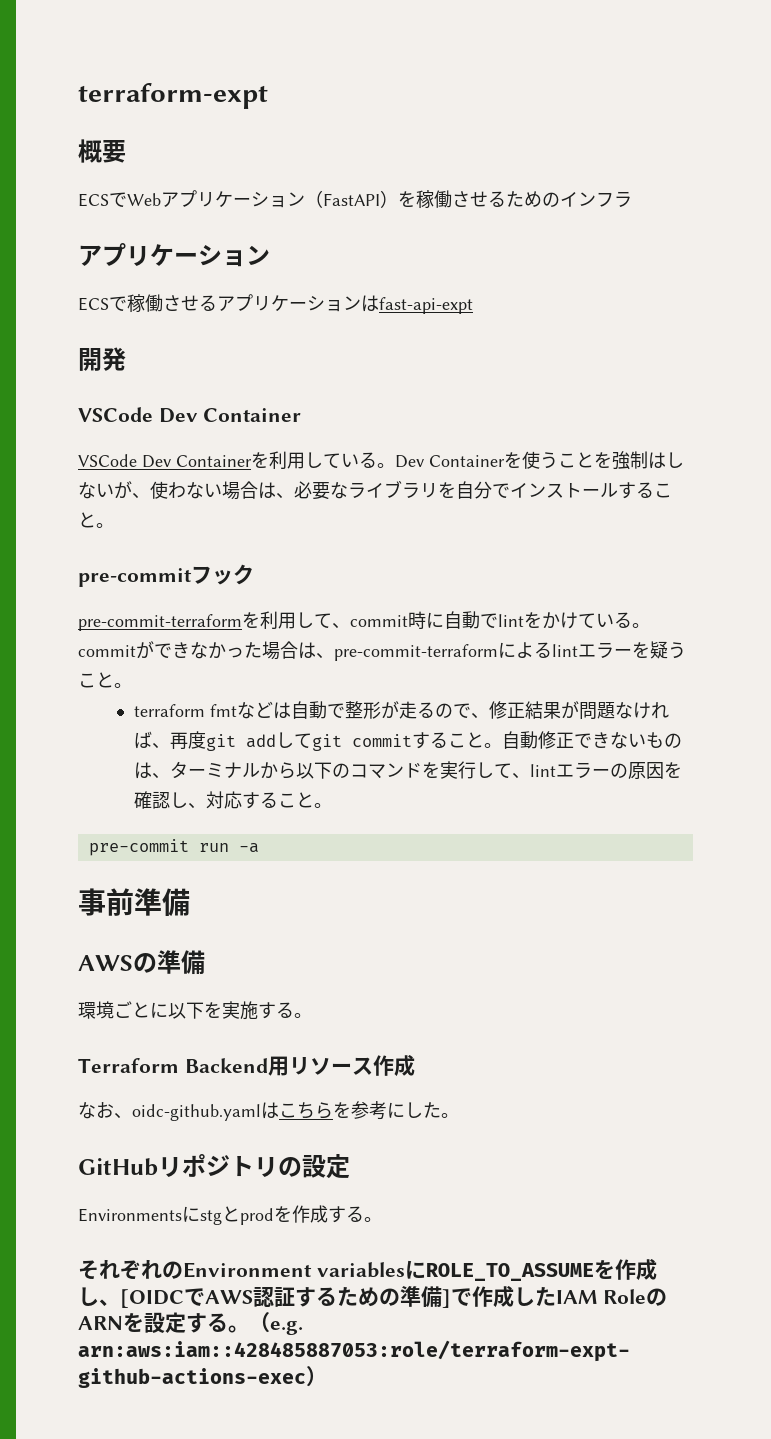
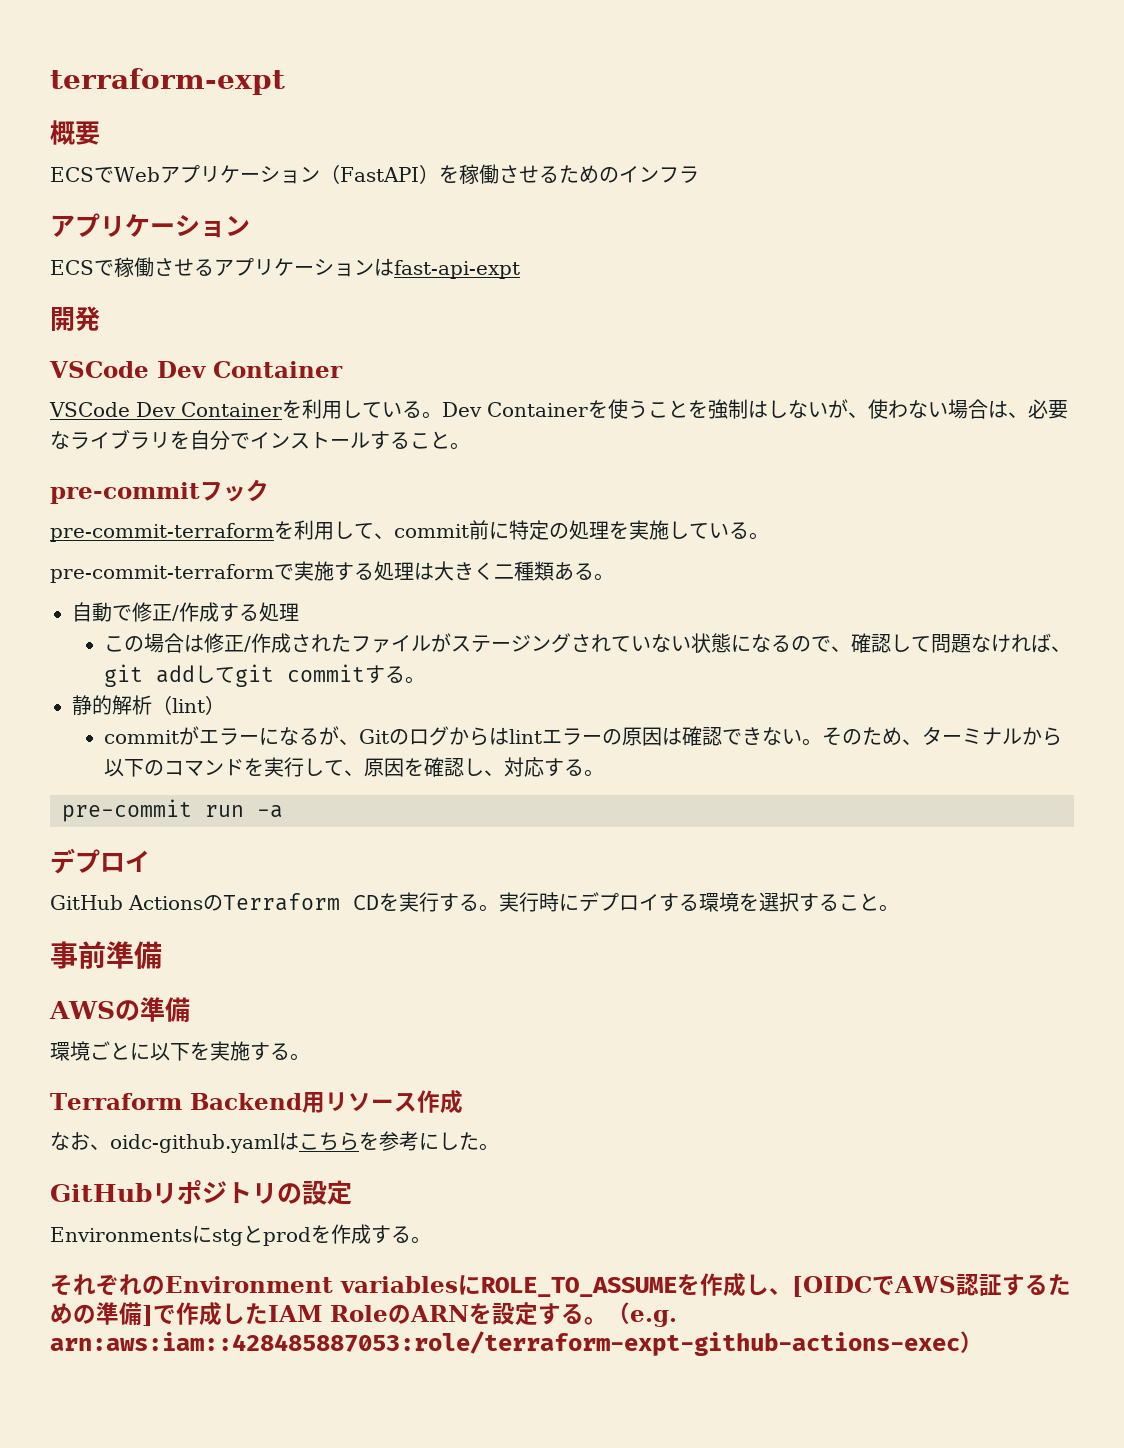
[408,611,650,629] [78,641,686,661] [78,672,132,688] [133,701,579,719] 時に自動でlintをかけている。commitができなかった場合は、pre-commit-terraformによるlintエラーを疑うこと。 // terraform fmtなどは自動で整形が走るので、修正結果が -> [469,520,769,540] [50,561,614,583] [72,602,299,622] [104,633,932,653] 前に特定の処理を実施している。 // pre-commit-terraformで実施する処理は大きく二種類ある。 // 自動で修正/作成する処理 // この場合は修正/作成されたファイルがステージングされていない状態になるので、確認して
[169,731,206,750] 再度 -> (1072, 649) none
[447,731,682,749] [133,762,152,779] こと。自動修正できないものは -> [405,676,426,684] [72,695,225,715] [104,726,903,746] 。 // 静的解析（lint） // commitがエラーになるが、Gitのログからはlintエラーの原因は確認できない。そのため
[529,762,628,779] lintエラーの -> (365, 773) none
[277,792,314,808] こと -> (585, 767) none
(259, 848) none -> [50,848,150,874] [50,892,899,912] // デプロイ // GitHub ActionsのTerraform CDを実行する。実行時にデプロイする環境を選択すること。

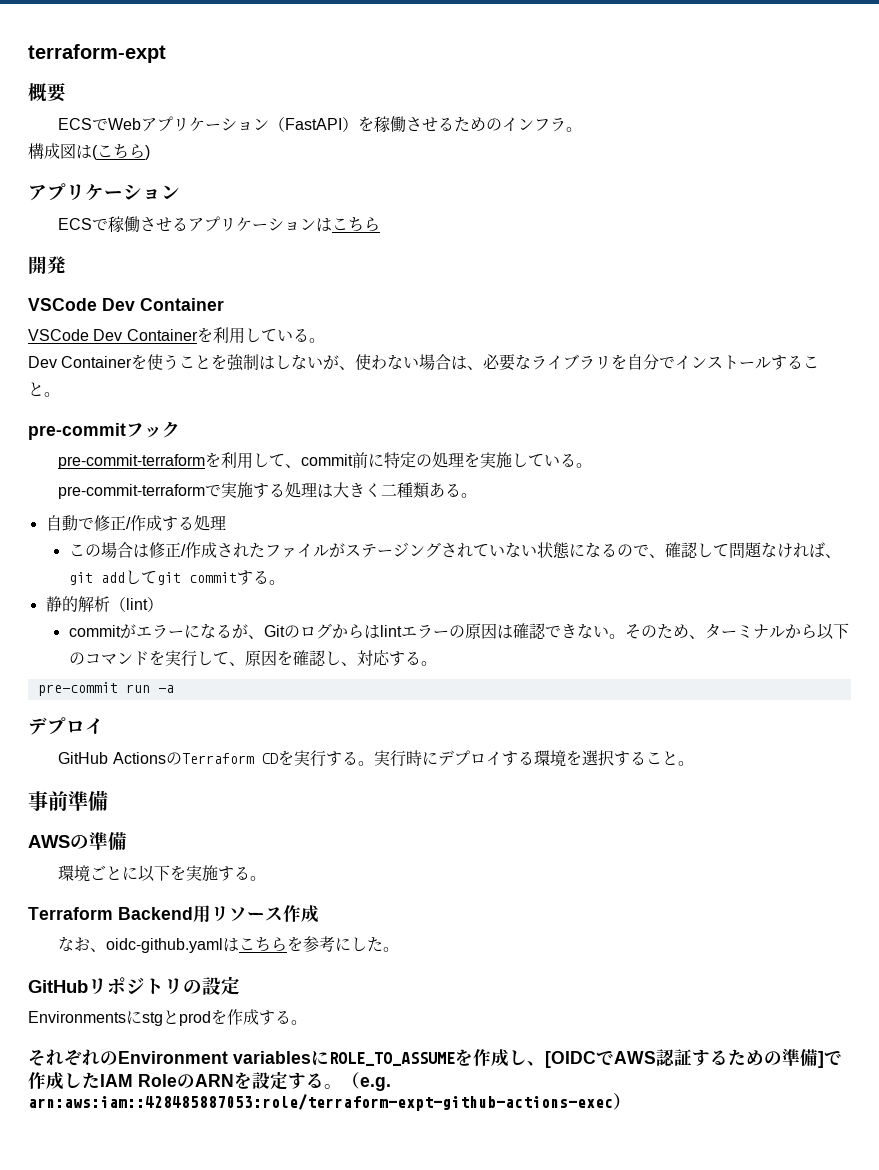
(699, 174) none -> [566,127,583,132] [28,143,150,160] 。 // 構成図は(こちら)
[394,260,520,279] fast-api-expt -> [332,217,381,232] こちら
(442, 415) none -> (325, 340) //

